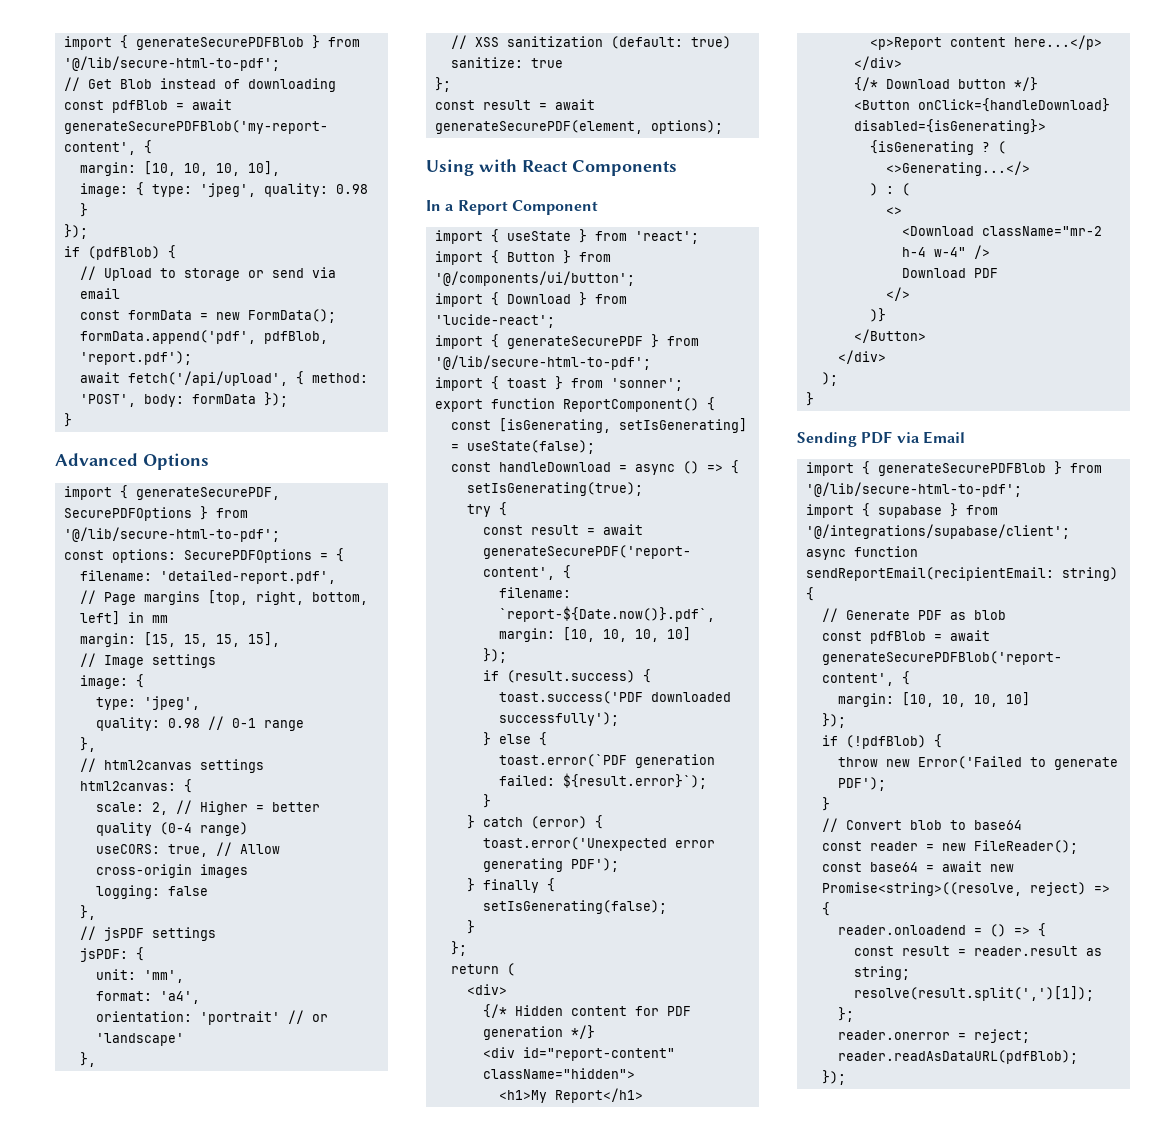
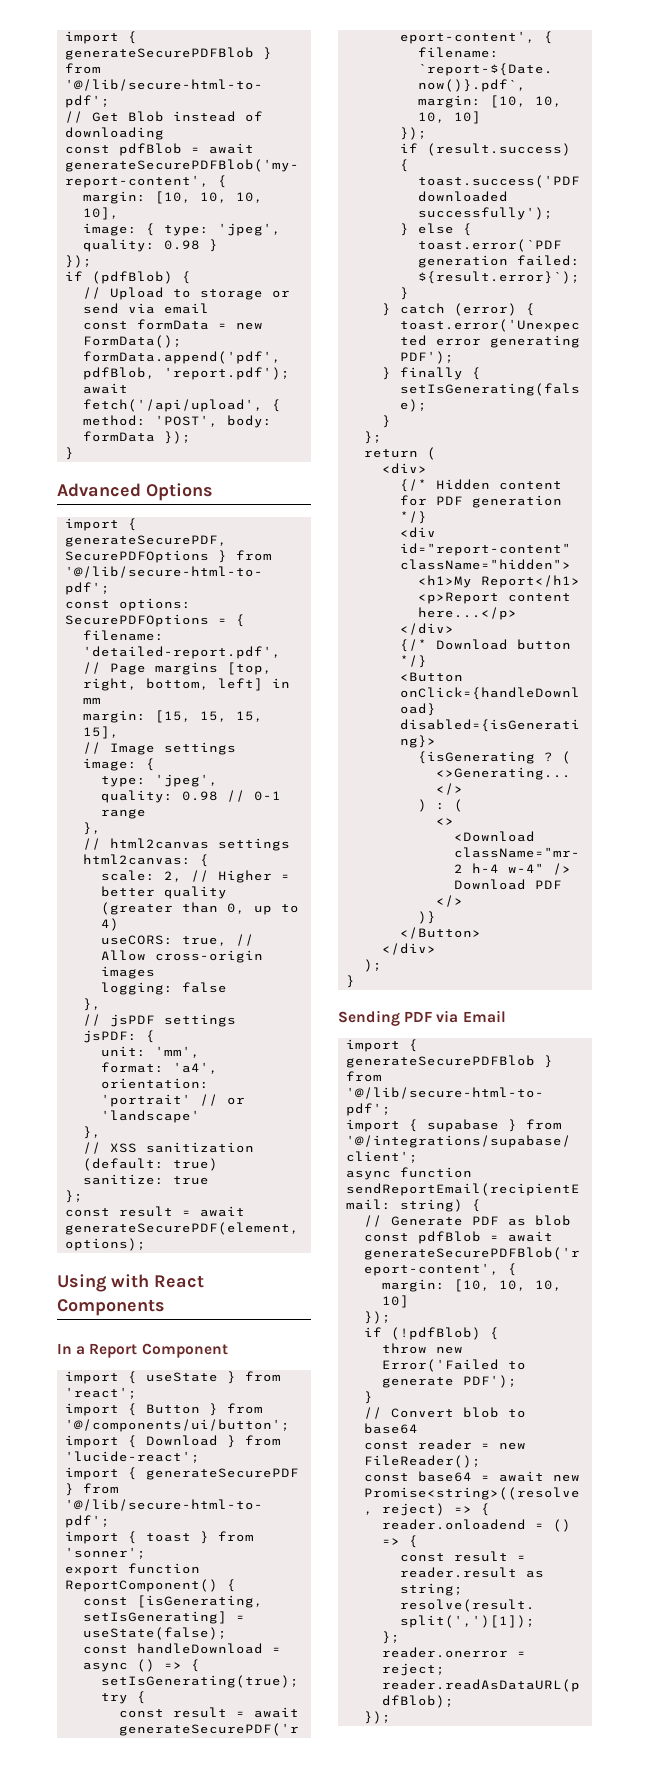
[159,822,248,836] (0-4 range) -> [101,902,300,915] [101,918,120,931] (greater than 0, up to 4)

